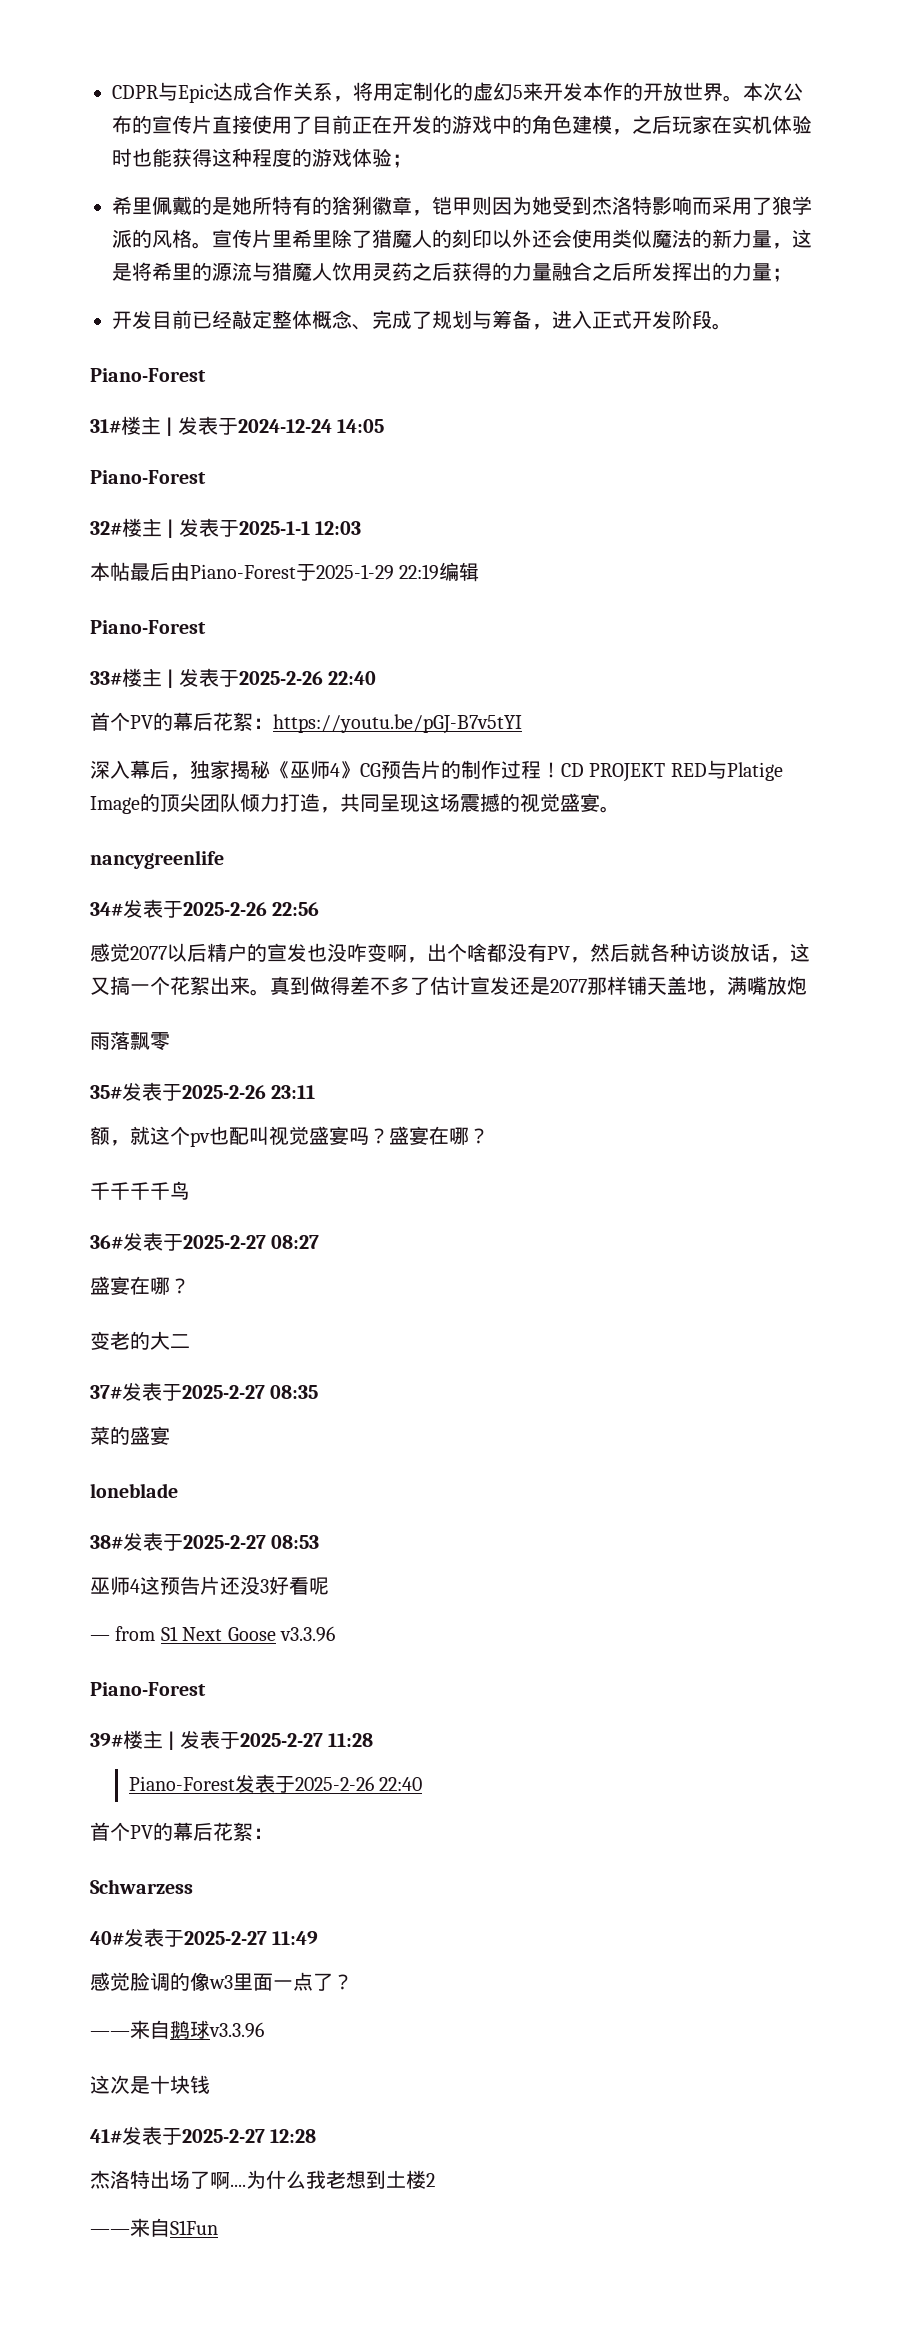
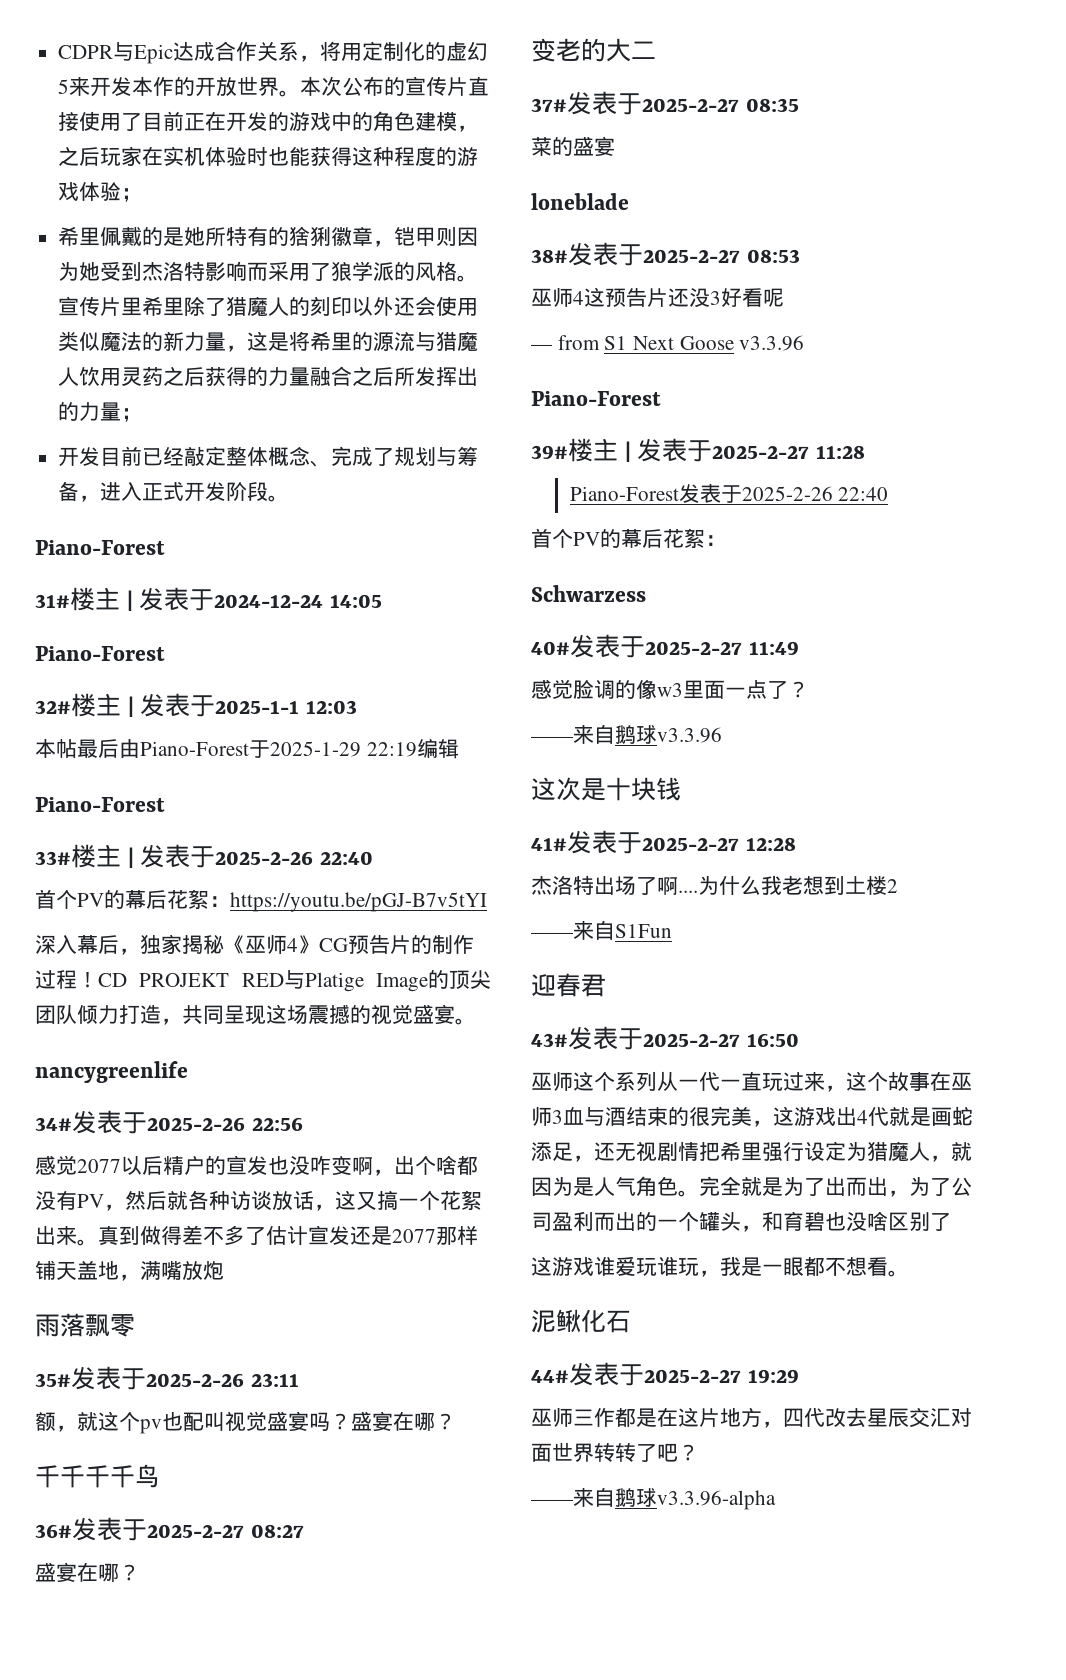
(218, 2227) none -> [531,973,606,997] [531,1026,799,1050] [531,1071,972,1092] [531,1106,973,1127] [531,1141,972,1162] [531,1176,972,1197] [531,1211,951,1232] [531,1256,909,1277] [531,1309,631,1333] [531,1362,799,1386] [531,1407,972,1428] [531,1442,699,1462] [531,1487,776,1510] // 迎春君 // 43#发表于2025-2-27 16:50 // 巫师这个系列从一代一直玩过来，这个故事在巫师3血与酒结束的很完美，这游戏出4代就是画蛇添足，还无视剧情把希里强行设定为猎魔人，就因为是人气角色。完全就是为了出而出，为了公司盈利而出的一个罐头，和育碧也没啥区别了 // 这游戏谁爱玩谁玩，我是一眼都不想看。 // 泥鳅化石 // 44#发表于2025-2-27 19:29 // 巫师三作都是在这片地方，四代改去星辰交汇对面世界转转了吧？ // ——来自鹅球v3.3.96-alpha

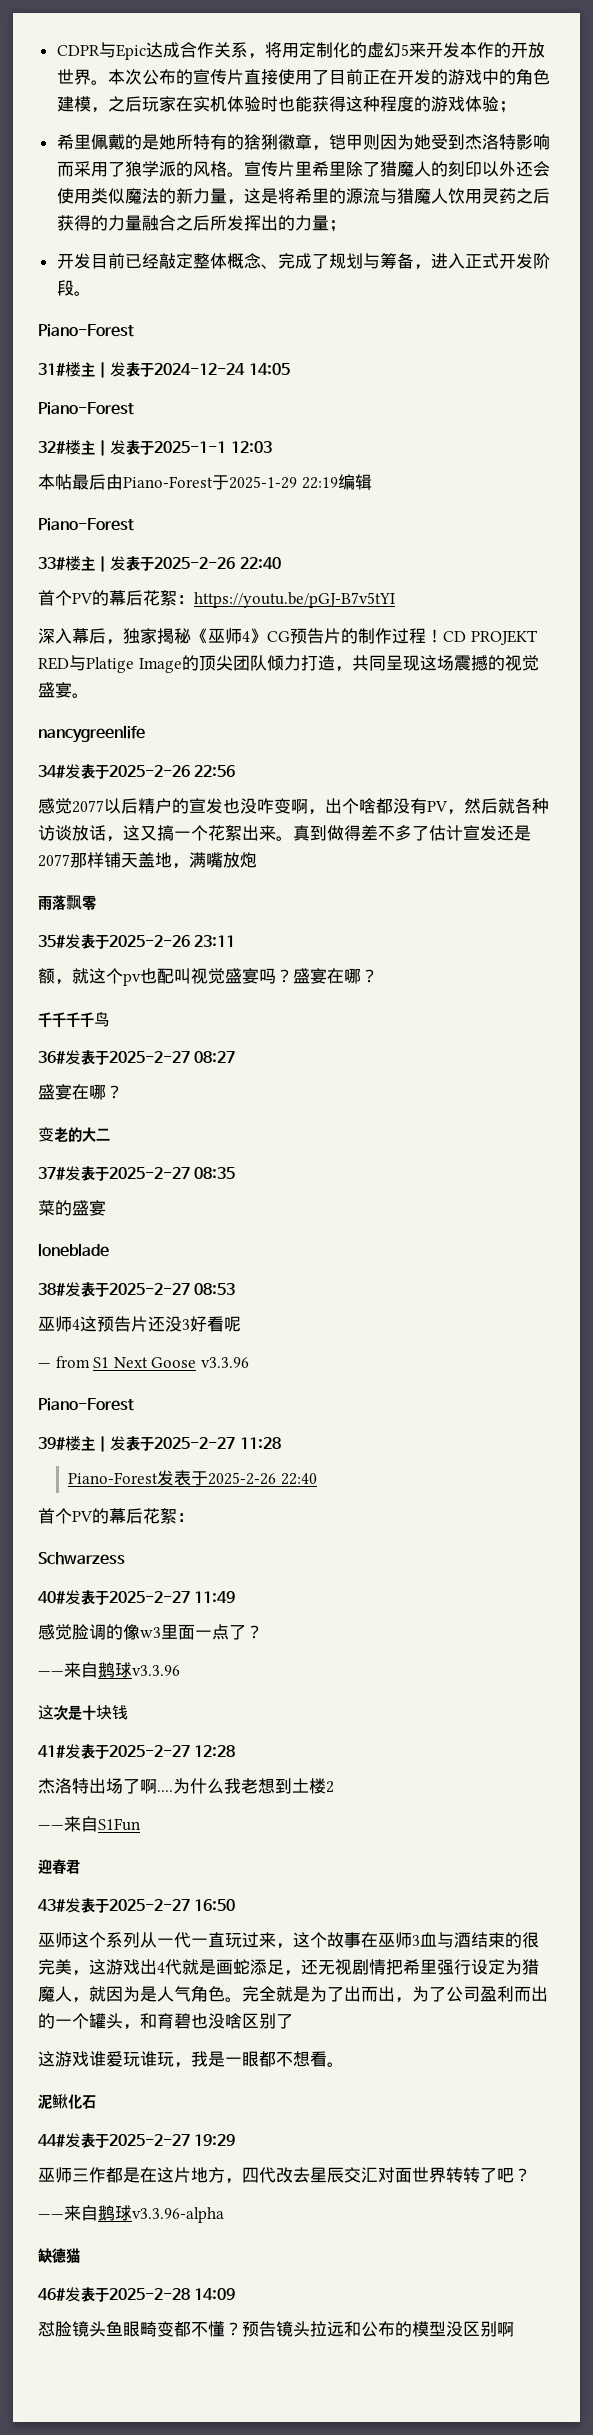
(776, 1500) none -> [38,2248,80,2263] [38,2287,236,2302] [38,2321,514,2337] // 缺德猫 // 46#发表于2025-2-28 14:09 // 怼脸镜头鱼眼畸变都不懂？预告镜头拉远和公布的模型没区别啊

